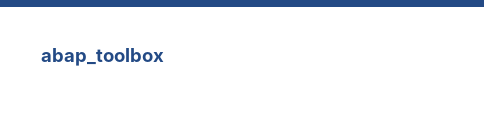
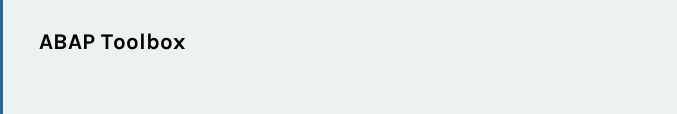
[41,48,164,66] abap_toolbox -> [39,33,187,50] ABAP Toolbox

